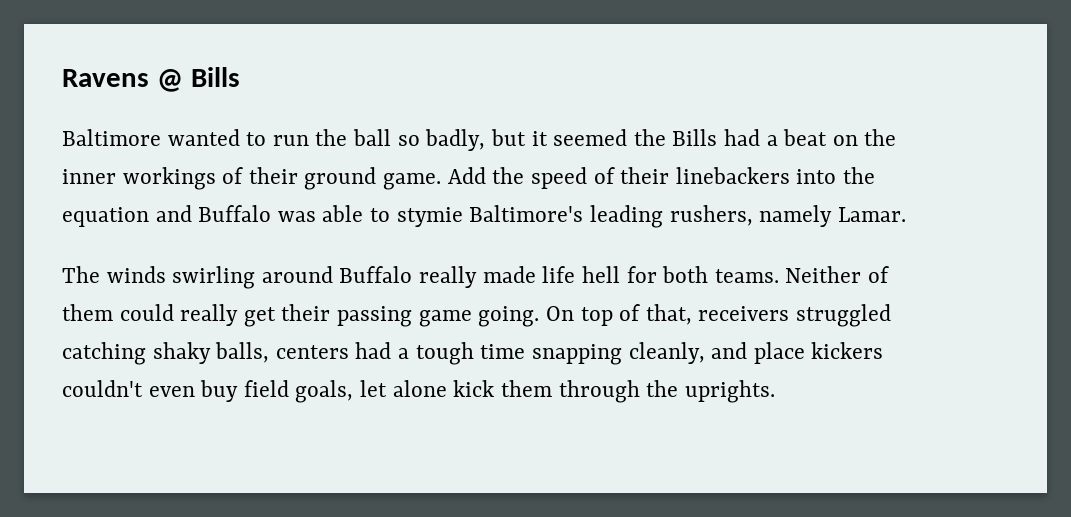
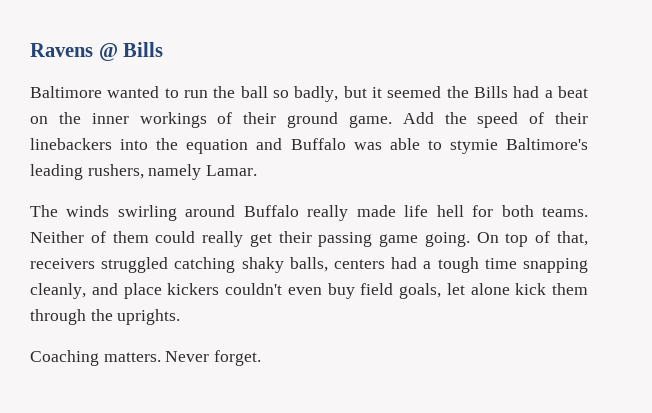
(775, 391) none -> [30,350,262,366] // Coaching matters. Never forget.

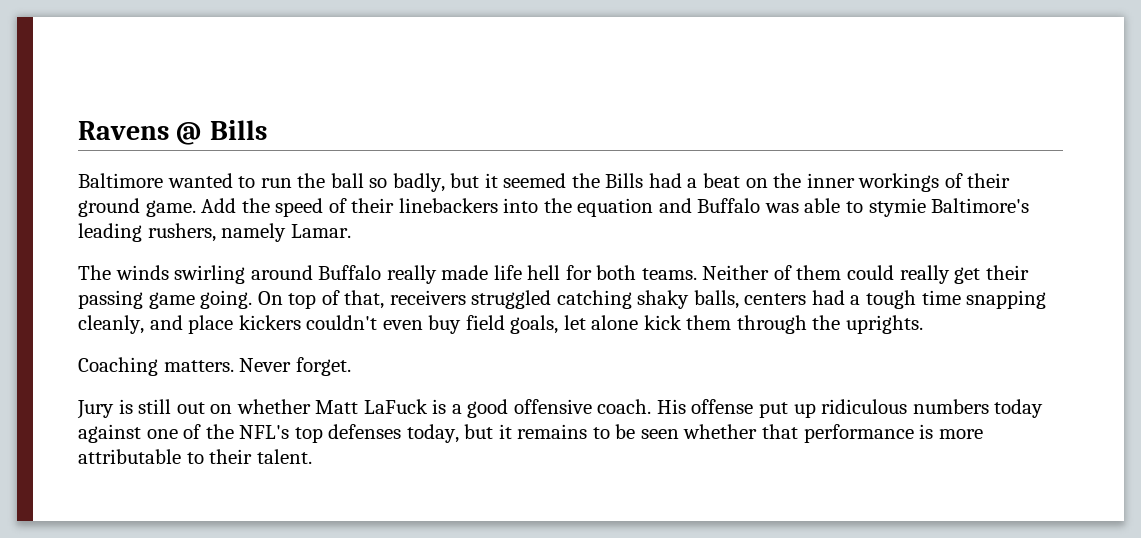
(262, 358) none -> [77,399,1044,419] [78,424,983,443] [78,449,312,464] // Jury is still out on whether Matt LaFuck is a good offensive coach. His offense put up ridiculous numbers today against one of the NFL's top defenses today, but it remains to be seen whether that performance is more attributable to their talent.

